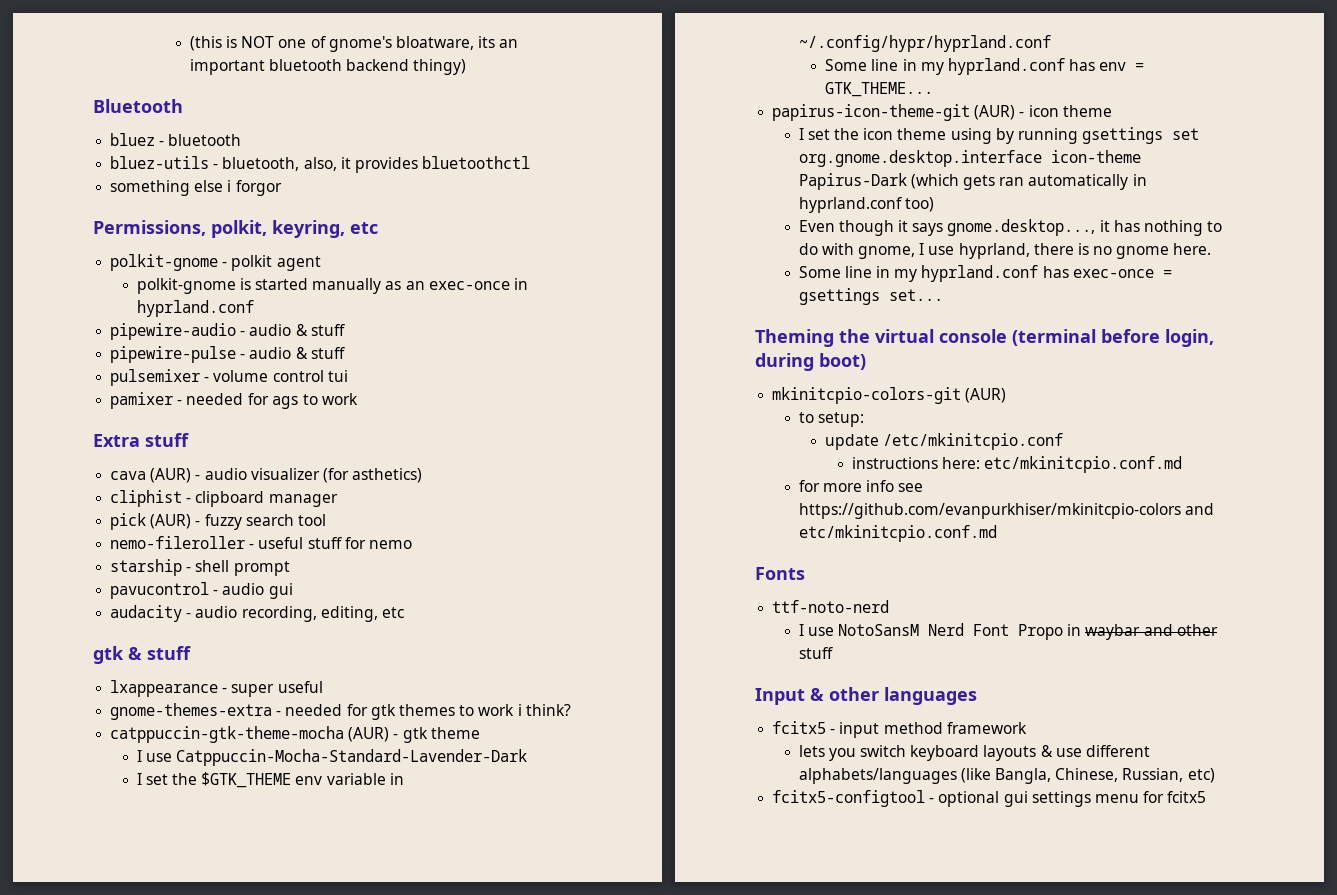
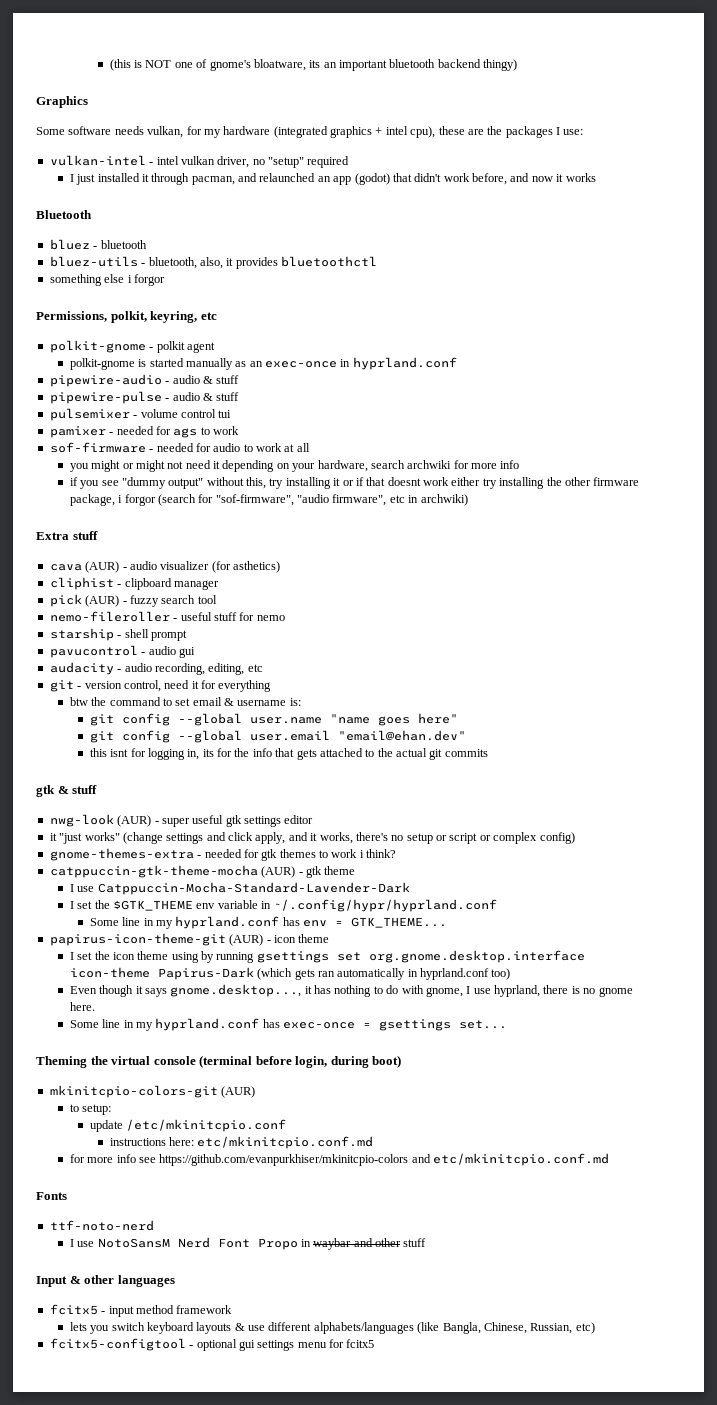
(467, 67) none -> [36,96,88,108] [36,126,584,138] [49,155,350,168] [69,173,596,185] // Graphics // Some software needs vulkan, for my hardware (integrated graphics + intel cpu), these are the packages I use: // vulkan-intel - intel vulkan driver, no "setup" required // I just installed it through pacman, and relaunched an app (godot) that didn't work before, and now it works
(359, 399) none -> [49,442,310,453] [69,460,520,472] [69,477,640,489] [69,494,468,506] // sof-firmware - needed for audio to work at all // you might or might not need it depending on your hardware, search archwiki for more info // if you see "dummy output" without this, try installing it or if that doesnt work either try installing the other firmware package, i forgor (search for "sof-firmware", "audio firmware", etc in archwiki)
(404, 612) none -> [49,680,272,692] [69,697,301,706] [89,713,458,726] [89,730,466,743] [89,748,488,760] // git - version control, need it for everything // btw the command to set email & username is: // git config --global user.name "name goes here" // git config --global user.email "email@ehan.dev" // this isnt for logging in, its for the info that gets attached to the actual git commits
[110,680,219,697] lxappearance -> [49,814,152,827] nwg-look (AUR)
(323, 687) none -> [225,815,314,827] [49,832,575,844] gtk settings editor // it "just works" (change settings and click apply, and it works, there's no setup or script or complex config)

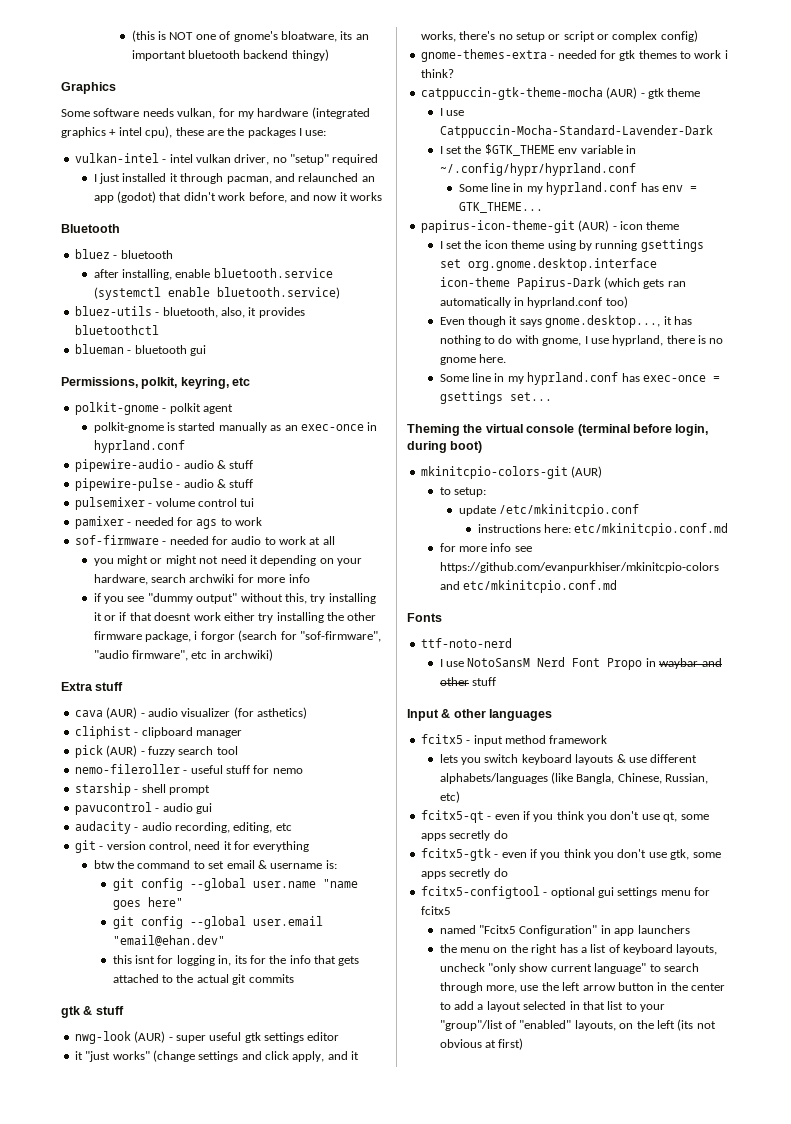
(147, 244) none -> [93,268,333,280] [93,287,340,300] // after installing, enable bluetooth.service (systemctl enable bluetooth.service)
[49,274,165,286] something else i forgor -> [74,344,206,356] blueman - bluetooth gui
(595, 1328) none -> [420,810,709,823] [420,830,508,841] [420,848,721,861] [420,868,508,879] // fcitx5-qt - even if you think you don't use qt, some apps secretly do // fcitx5-gtk - even if you think you don't use gtk, some apps secretly do
(375, 1343) none -> [439,925,690,936] [439,944,718,955] [439,963,699,974] [439,982,726,993] [439,1001,666,1012] [439,1019,716,1031] [439,1038,524,1050] // named "Fcitx5 Configuration" in app launchers // the menu on the right has a list of keyboard layouts, uncheck "only show current language" to search through more, use the left arrow button in the center to add a layout selected in that list to your "group"/list of "enabled" layouts, on the left (its not obvious at first)

